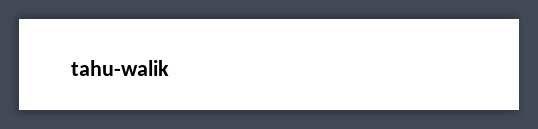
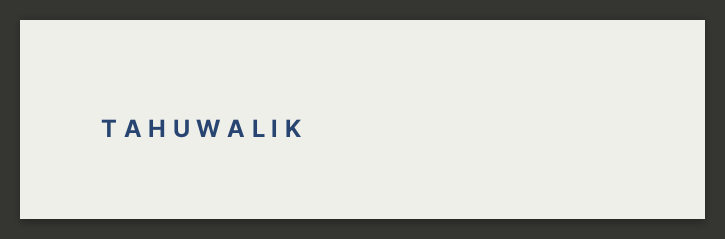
[71,60,169,76] tahu-walik -> [101,119,301,138] T A H U W A L I K

